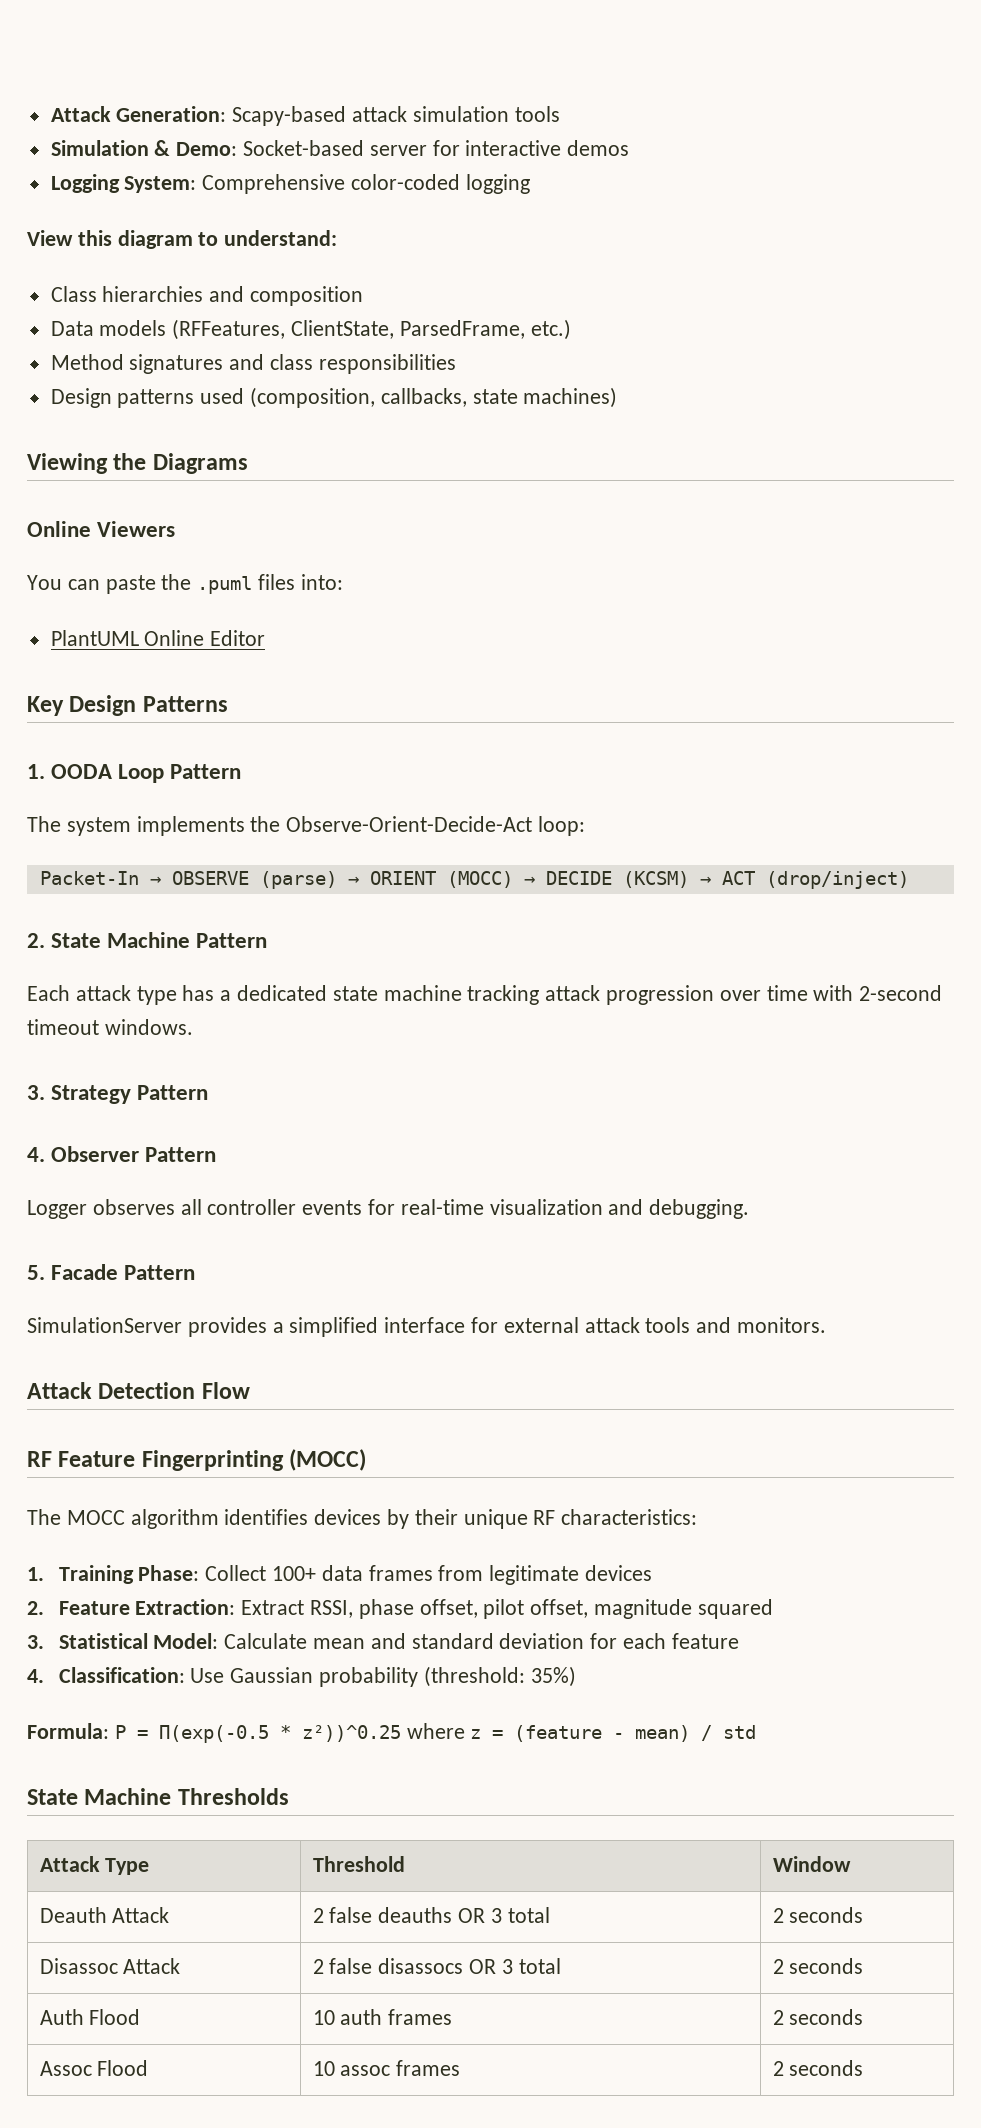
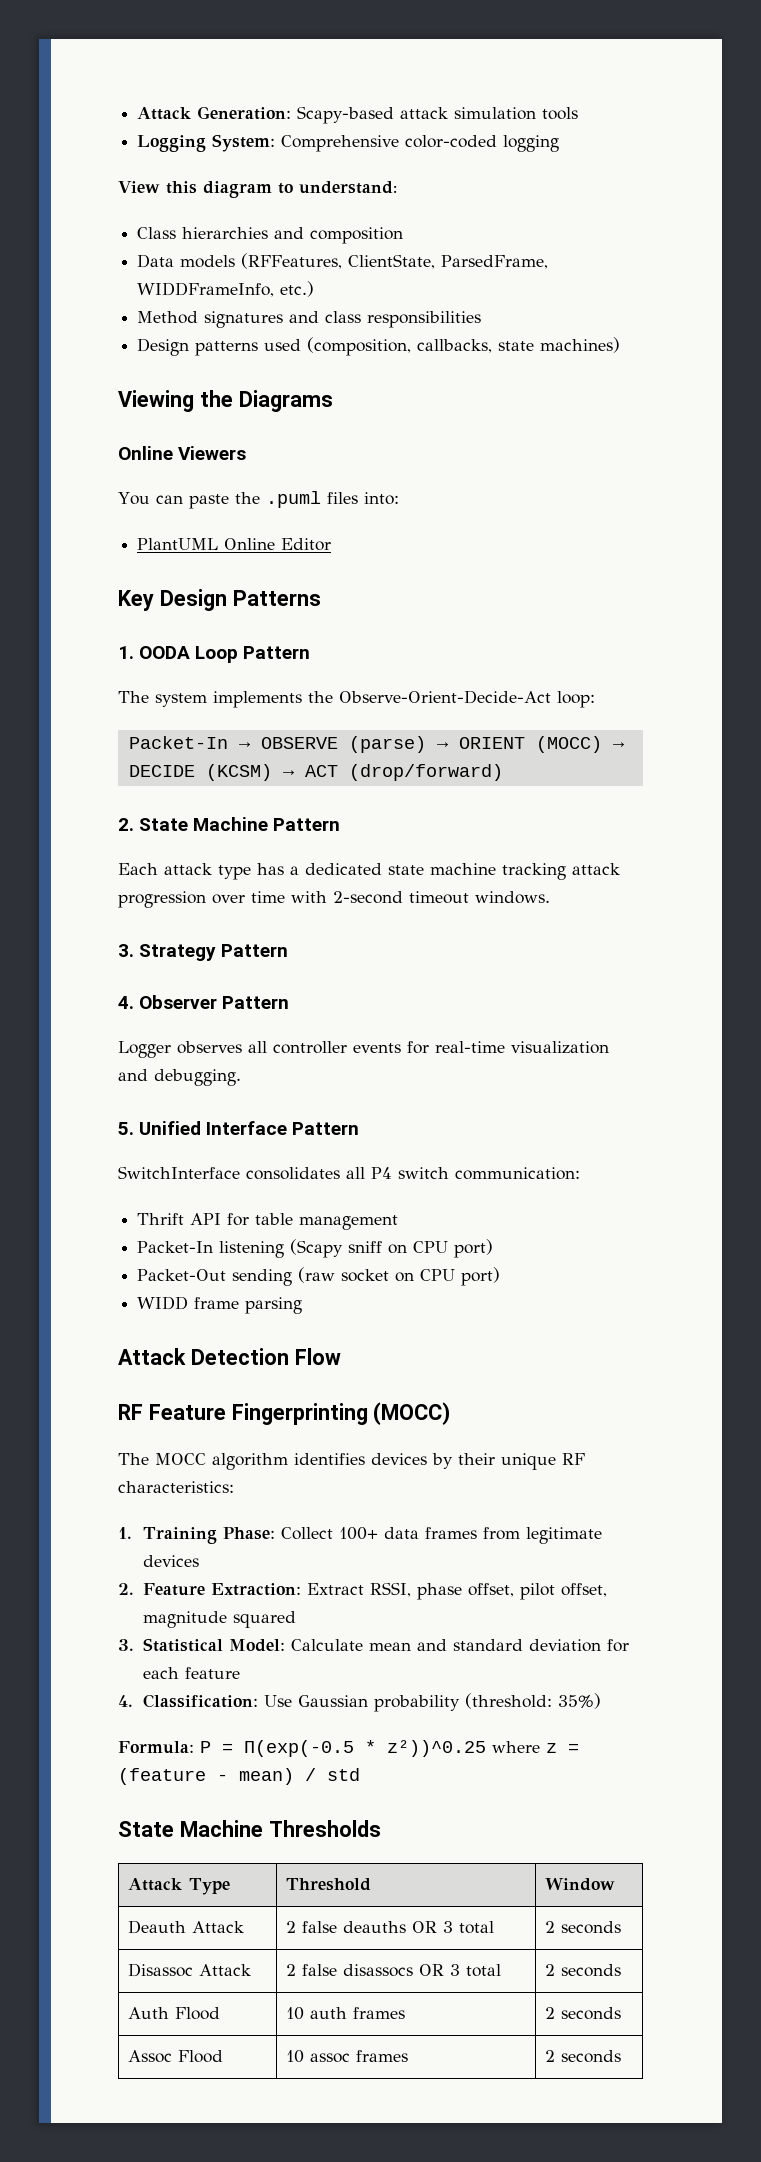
[50,140,630,156] // Simulation & Demo: Socket-based server for interactive demos -> (579, 113) none
(525, 329) none -> [137,282,275,297] WIDDFrameInfo,
[765,871,909,889] (drop/inject) -> [348,764,503,781] (drop/forward)
[51,1264,196,1280] [27,1317,827,1337] Facade Pattern // SimulationServer provides a simplified interface for external attack tools and monitors. -> [139,1121,360,1135] [118,1166,580,1180] [137,1213,399,1230] [137,1239,494,1258] [137,1267,501,1286] [137,1296,303,1314] Unified Interface Pattern // SwitchInterface consolidates all P4 switch communication: // Thrift API for table management // Packet-In listening (Scapy sniff on CPU port) // Packet-Out sending (raw socket on CPU port) // WIDD frame parsing

